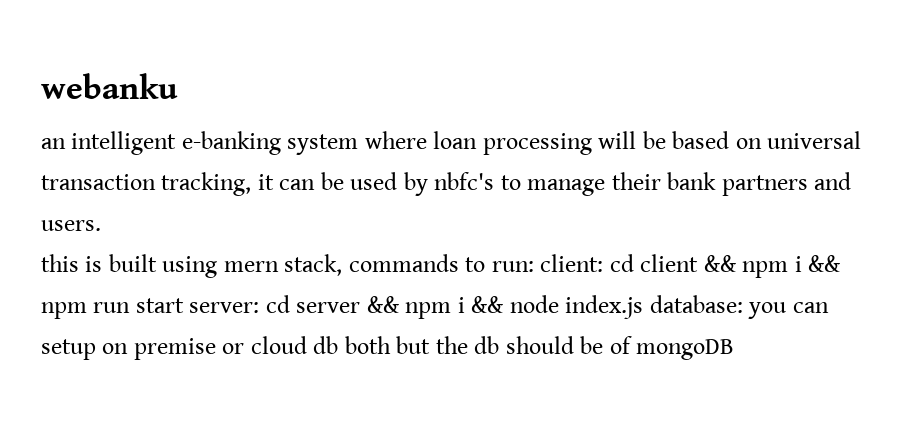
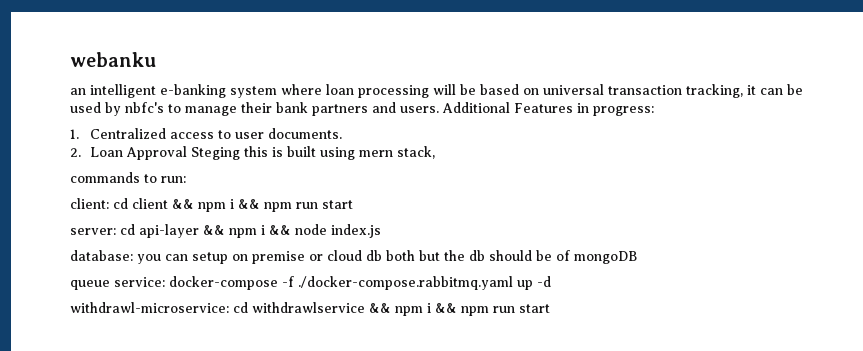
(101, 225) // -> [442,102,654,116] [70,128,343,139] [70,146,241,160] Additional Features in progress: // 1. Centralized access to user documents. // 2. Loan Approval Steging
(343, 265) none -> (436, 152) //
(534, 266) none -> (186, 179) //
(184, 305) none -> (353, 204) //
[296,302,361,313] server -> [139,224,199,238] api-layer
(644, 307) none -> (381, 231) //
(735, 349) none -> [70,276,551,290] [70,302,550,316] // queue service: docker-compose -f ./docker-compose.rabbitmq.yaml up -d // withdrawl-microservice: cd withdrawlservice && npm i && npm run start

